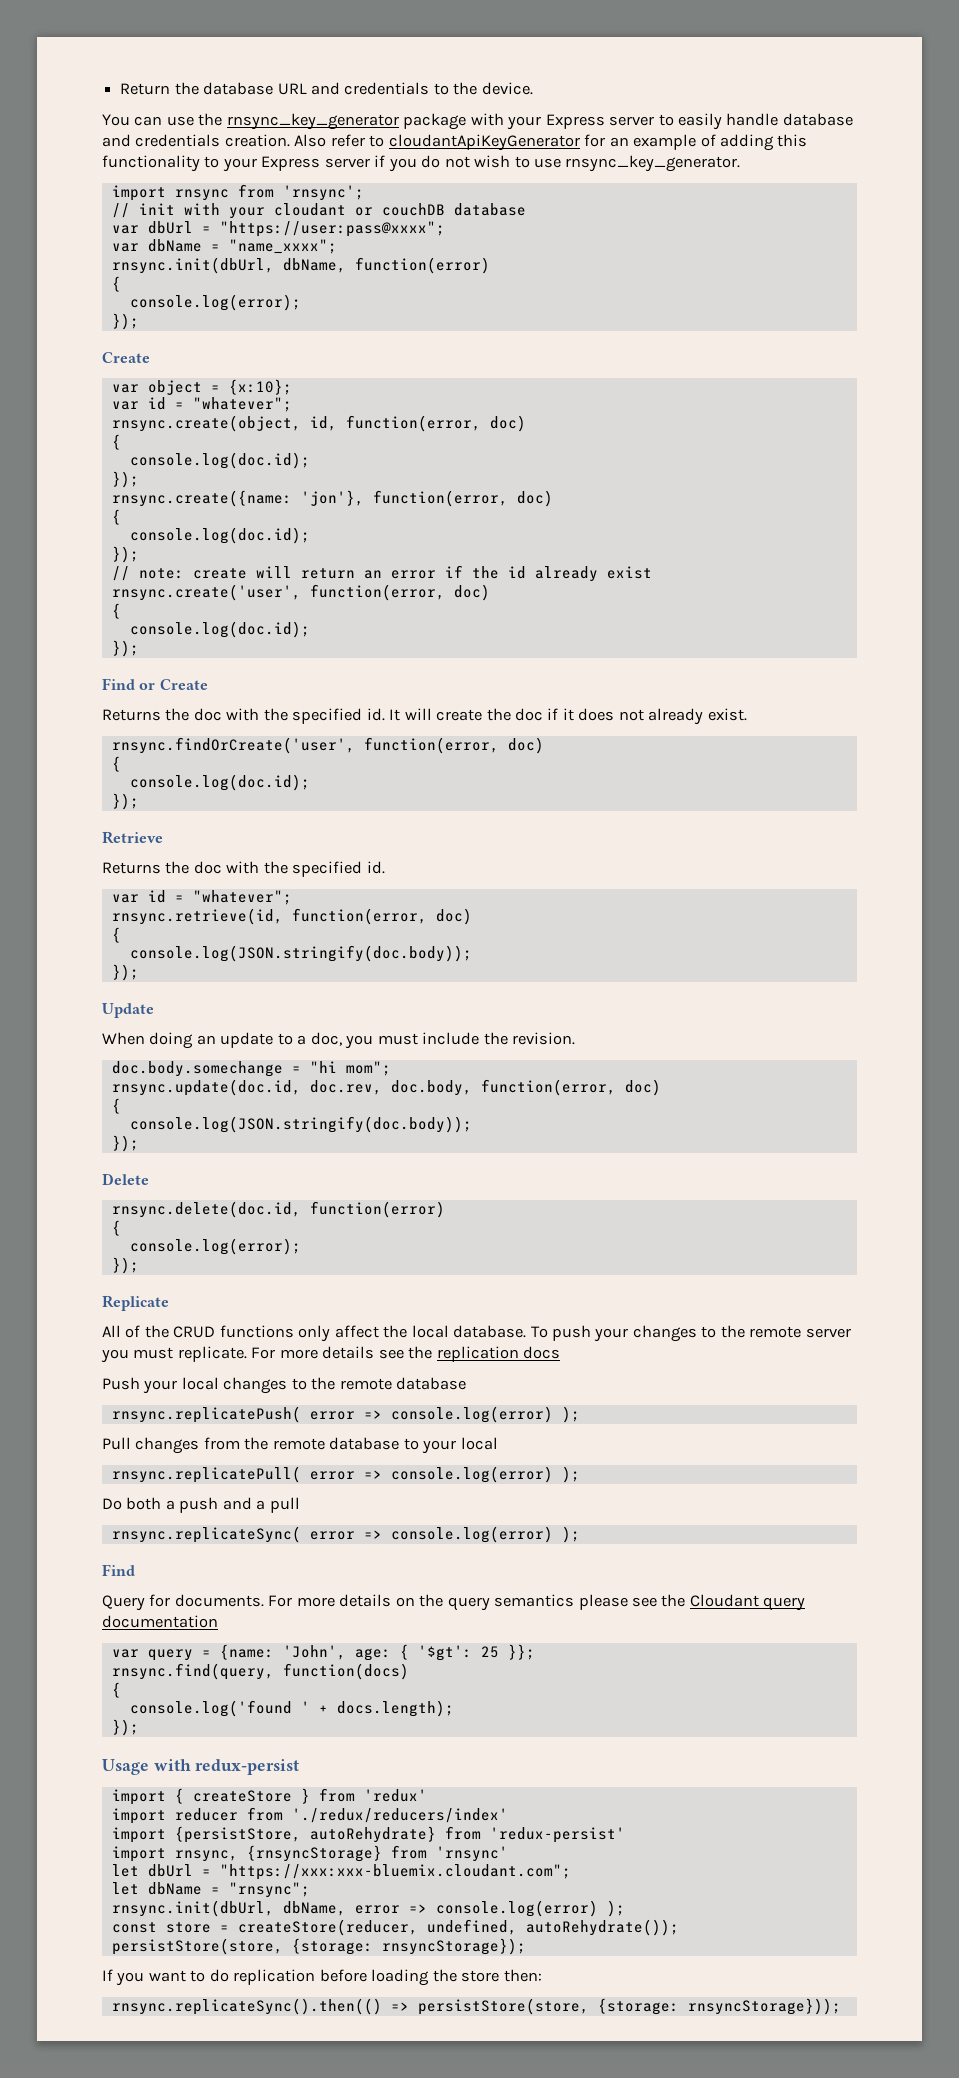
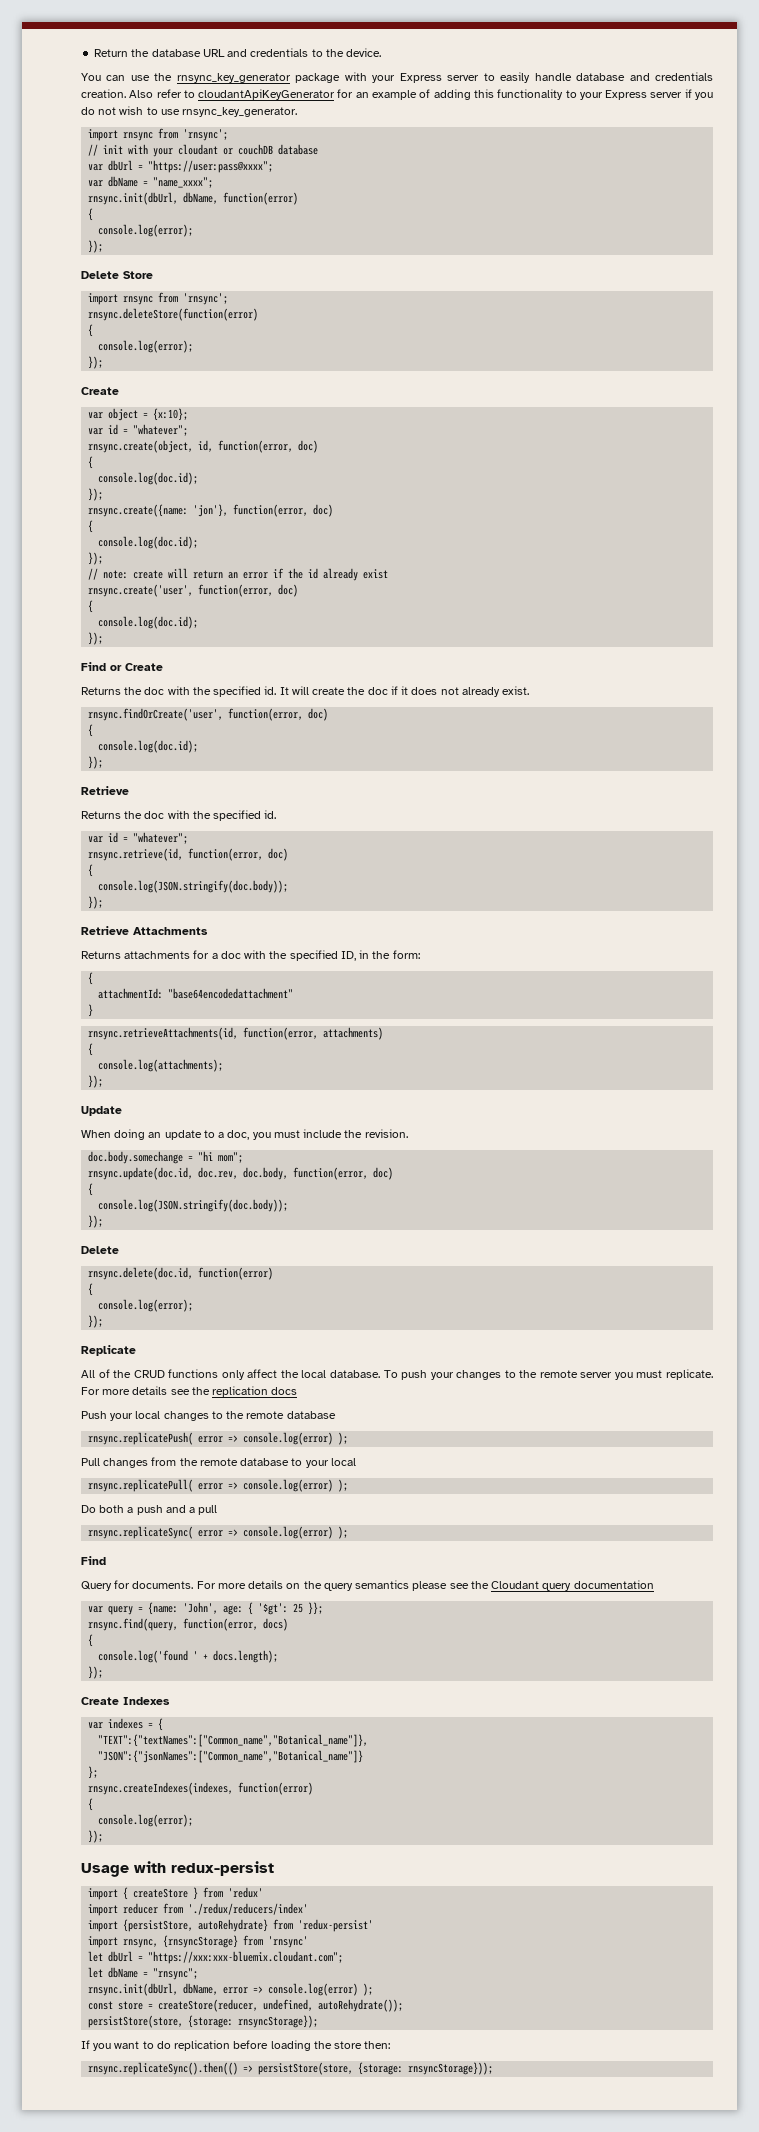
(139, 321) none -> [81,271,153,279] [88,292,229,305] [88,308,259,321] [88,324,94,337] [98,340,194,353] [88,356,104,369] // Delete Store // import rnsync from 'rnsync'; // rnsync.deleteStore(function(error) // { // console.log(error); // });
(139, 972) none -> [81,926,208,935] [81,950,420,961] [88,972,94,985] [98,988,294,999] [88,1004,94,1017] [88,1027,384,1040] [88,1043,94,1056] [98,1059,224,1072] [88,1075,104,1088] // Retrieve Attachments // Returns attachments for a doc with the specified ID, in the form: // { // attachmentId: "base64encodedattachment" // } // rnsync.retrieveAttachments(id, function(error, attachments) // { // console.log(attachments); // });
[282,1663,409,1680] function(docs) -> [183,1618,289,1631] function(error, docs)
(139, 1727) none -> [81,1697,170,1705] [88,1718,164,1731] [98,1734,369,1747] [98,1750,364,1763] [88,1766,99,1779] [88,1782,314,1795] [88,1798,94,1811] [98,1814,194,1827] [88,1830,104,1843] // Create Indexes // var indexes = { // "TEXT":{"textNames":["Common_name","Botanical_name"]}, // "JSON":{"jsonNames":["Common_name","Botanical_name"]} // }; // rnsync.createIndexes(indexes, function(error) // { // console.log(error); // });

